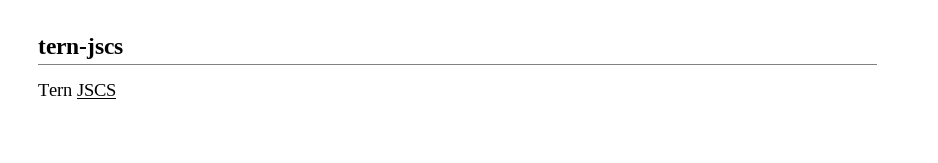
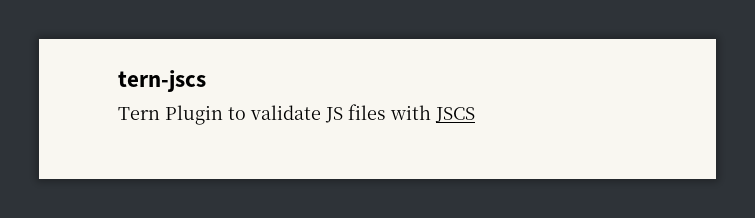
(72, 90) none -> [165,104,431,125] Plugin to validate JS files with

